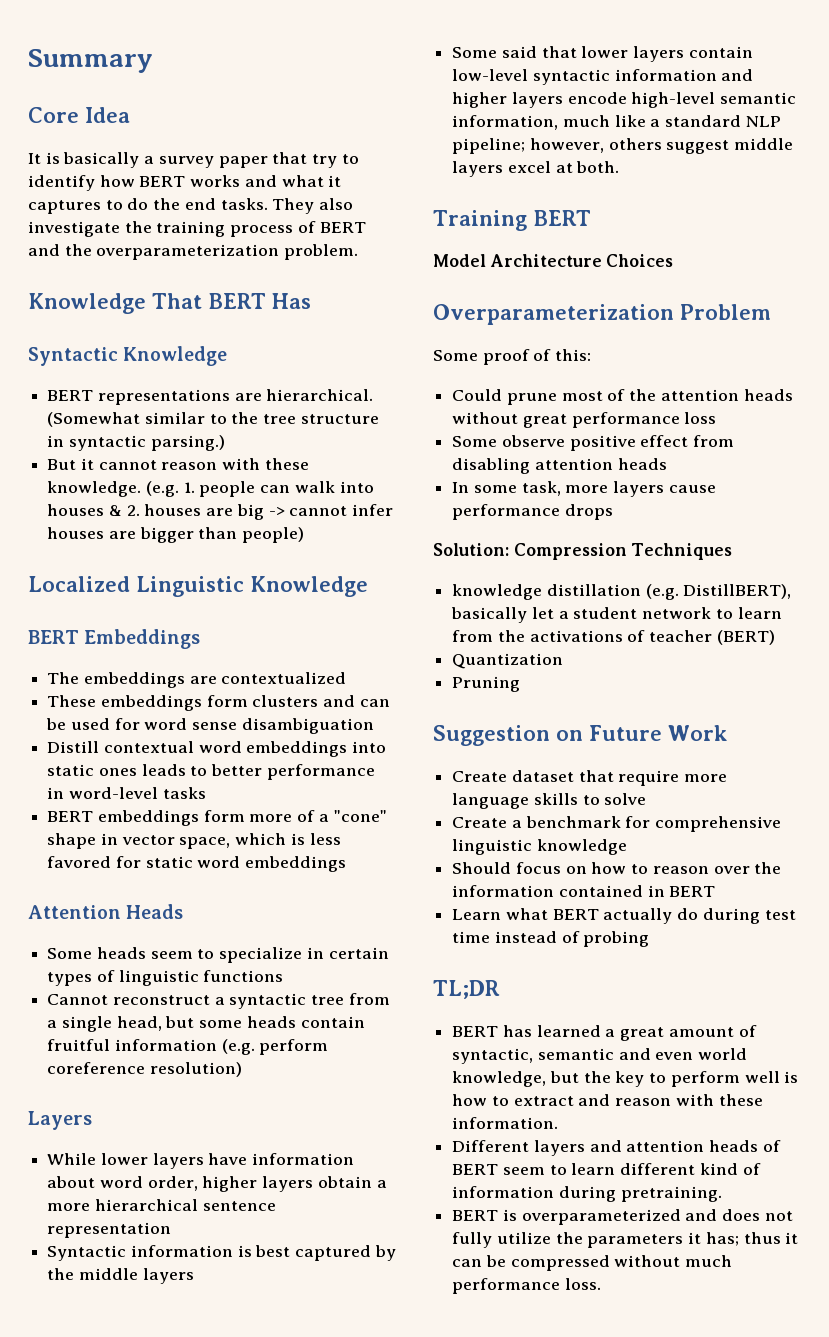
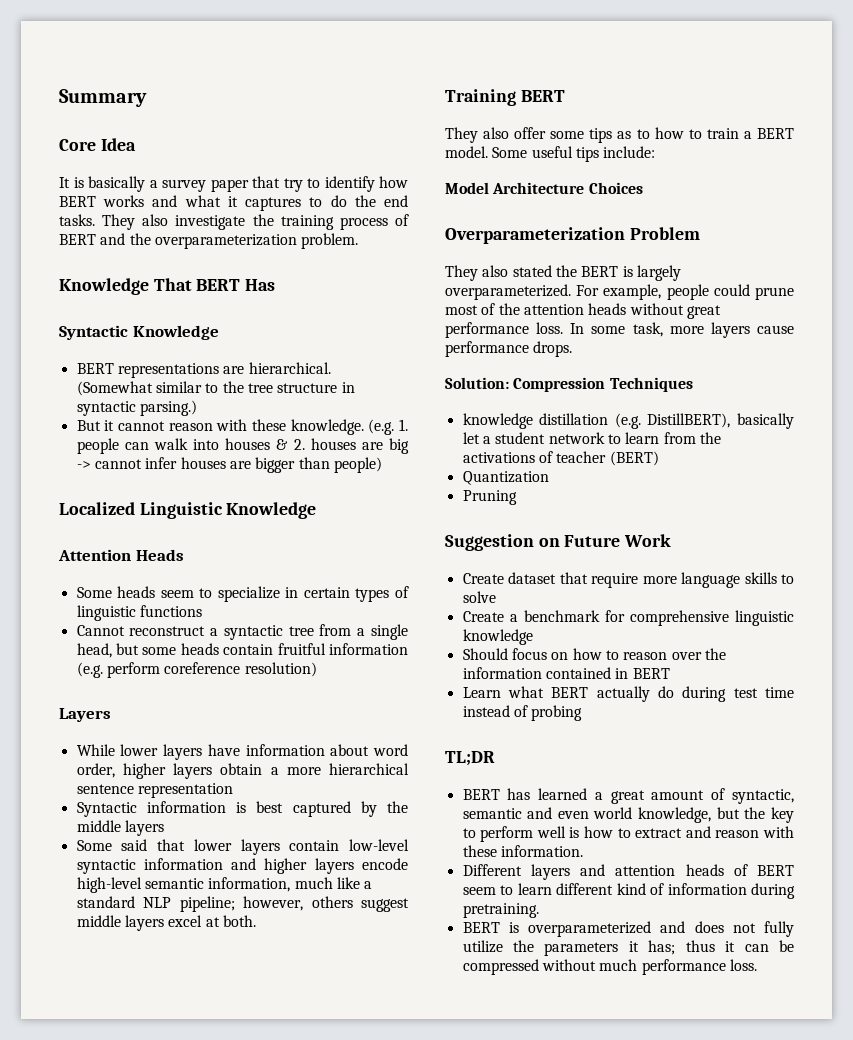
[28,629,201,649] [47,672,347,688] [47,695,390,711] [46,718,374,734] [47,741,387,757] [47,764,375,780] [47,787,206,799] [47,810,387,826] [47,833,341,849] [47,856,347,872] // BERT Embeddings // The embeddings are contextualized // These embeddings form clusters and can be used for word sense disambiguation // Distill contextual word embeddings into static ones leads to better performance in word-level tasks // BERT embeddings form more of a "cone" shape in vector space, which is less favored for static word embeddings -> (317, 510) none
(591, 218) none -> [445,127,794,143] [445,146,656,162] // They also offer some tips as to how to train a BERT model. Some useful tips include:
[433,349,592,365] [452,389,503,401] Some proof of this: // Could -> [445,265,681,281] [445,284,750,300] They also stated the BERT is largely overparameterized. For example, people could
[684,412,717,424] [452,435,735,451] [452,458,667,474] loss // Some observe positive effect from disabling attention heads // -> [536,322,564,334] loss.
[564,504,613,520] drops -> [533,341,573,357] drops.

